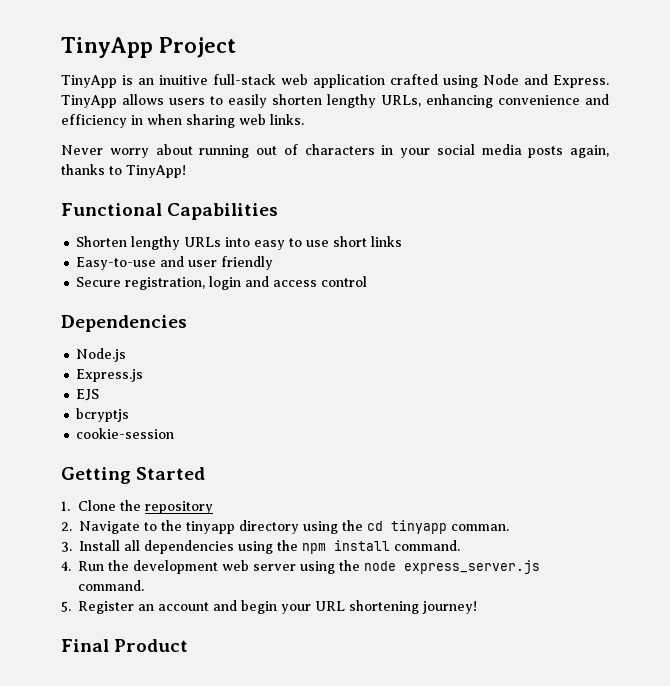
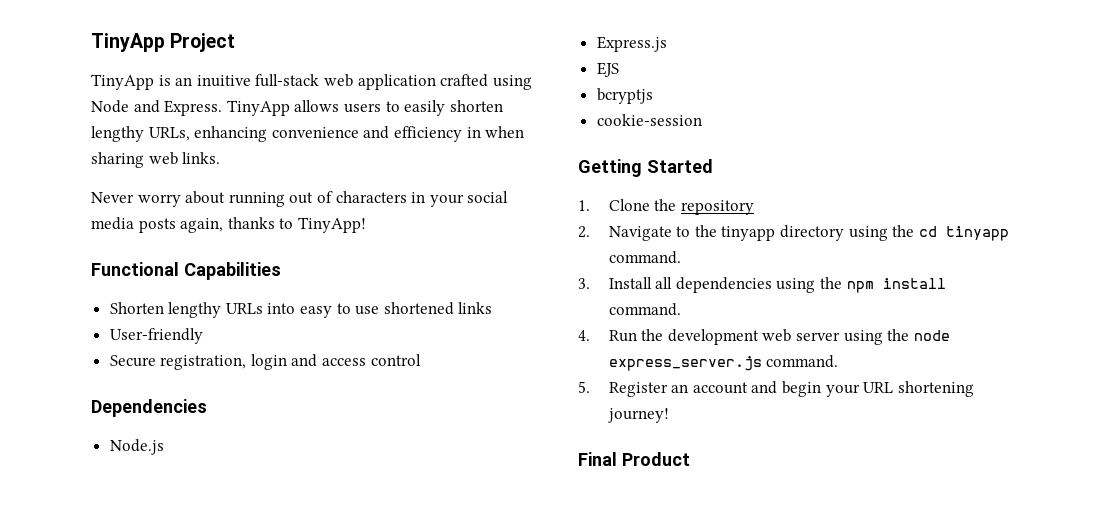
[333,236,368,247] short -> [383,302,454,315] shortened
[76,256,274,270] Easy-to-use and user friendly -> [109,328,203,344] User-friendly
[451,524,509,531] comman. -> [608,251,681,264] command.

